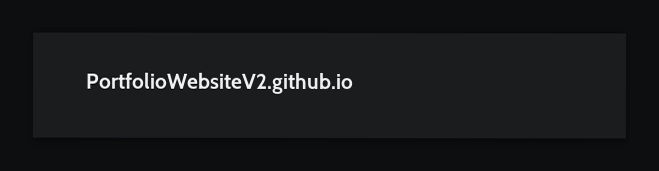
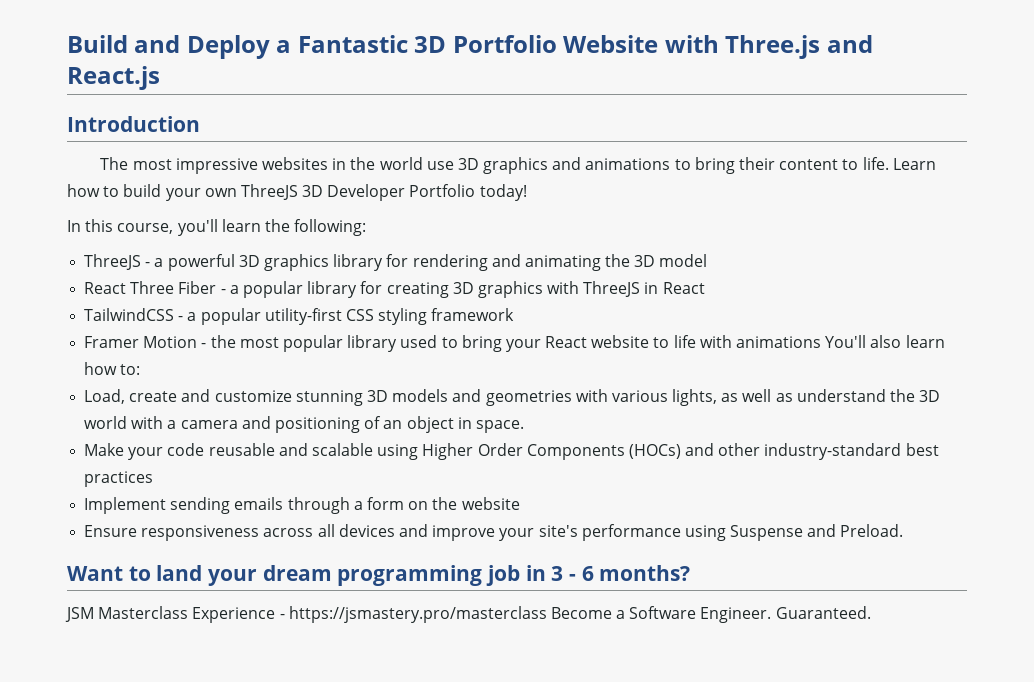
[85,72,354,95] PortfolioWebsiteV2.github.io -> [67,35,873,59] [67,66,160,90] [67,116,200,132] [100,157,936,174] [67,184,527,201] [67,219,367,236] [84,254,708,271] [84,281,705,298] [84,308,515,325] [84,335,945,352] [84,362,141,375] [84,389,941,406] [84,416,524,433] [84,443,939,460] [84,471,154,487] [84,497,520,514] [84,524,904,541] [67,565,691,586] [65,606,871,623] Build and Deploy a Fantastic 3D Portfolio Website with Three.js and React.js // Introduction // The most impressive websites in the world use 3D graphics and animations to bring their content to life. Learn how to build your own ThreeJS 3D Developer Portfolio today! // In this course, you'll learn the following: // ThreeJS - a powerful 3D graphics library for rendering and animating the 3D model // React Three Fiber - a popular library for creating 3D graphics with ThreeJS in React // TailwindCSS - a popular utility-first CSS styling framework // Framer Motion - the most popular library used to bring your React website to life with animations You'll also learn how to: // Load, create and customize stunning 3D models and geometries with various lights, as well as understand the 3D world with a camera and positioning of an object in space. // Make your code reusable and scalable using Higher Order Components (HOCs) and other industry-standard best practices // Implement sending emails through a form on the website // Ensure responsiveness across all devices and improve your site's performance using Suspense and Preload. // Want to land your dream programming job in 3 - 6 months? // JSM Masterclass Experience - https://jsmastery.pro/masterclass Become a Software Engineer. Guaranteed.

